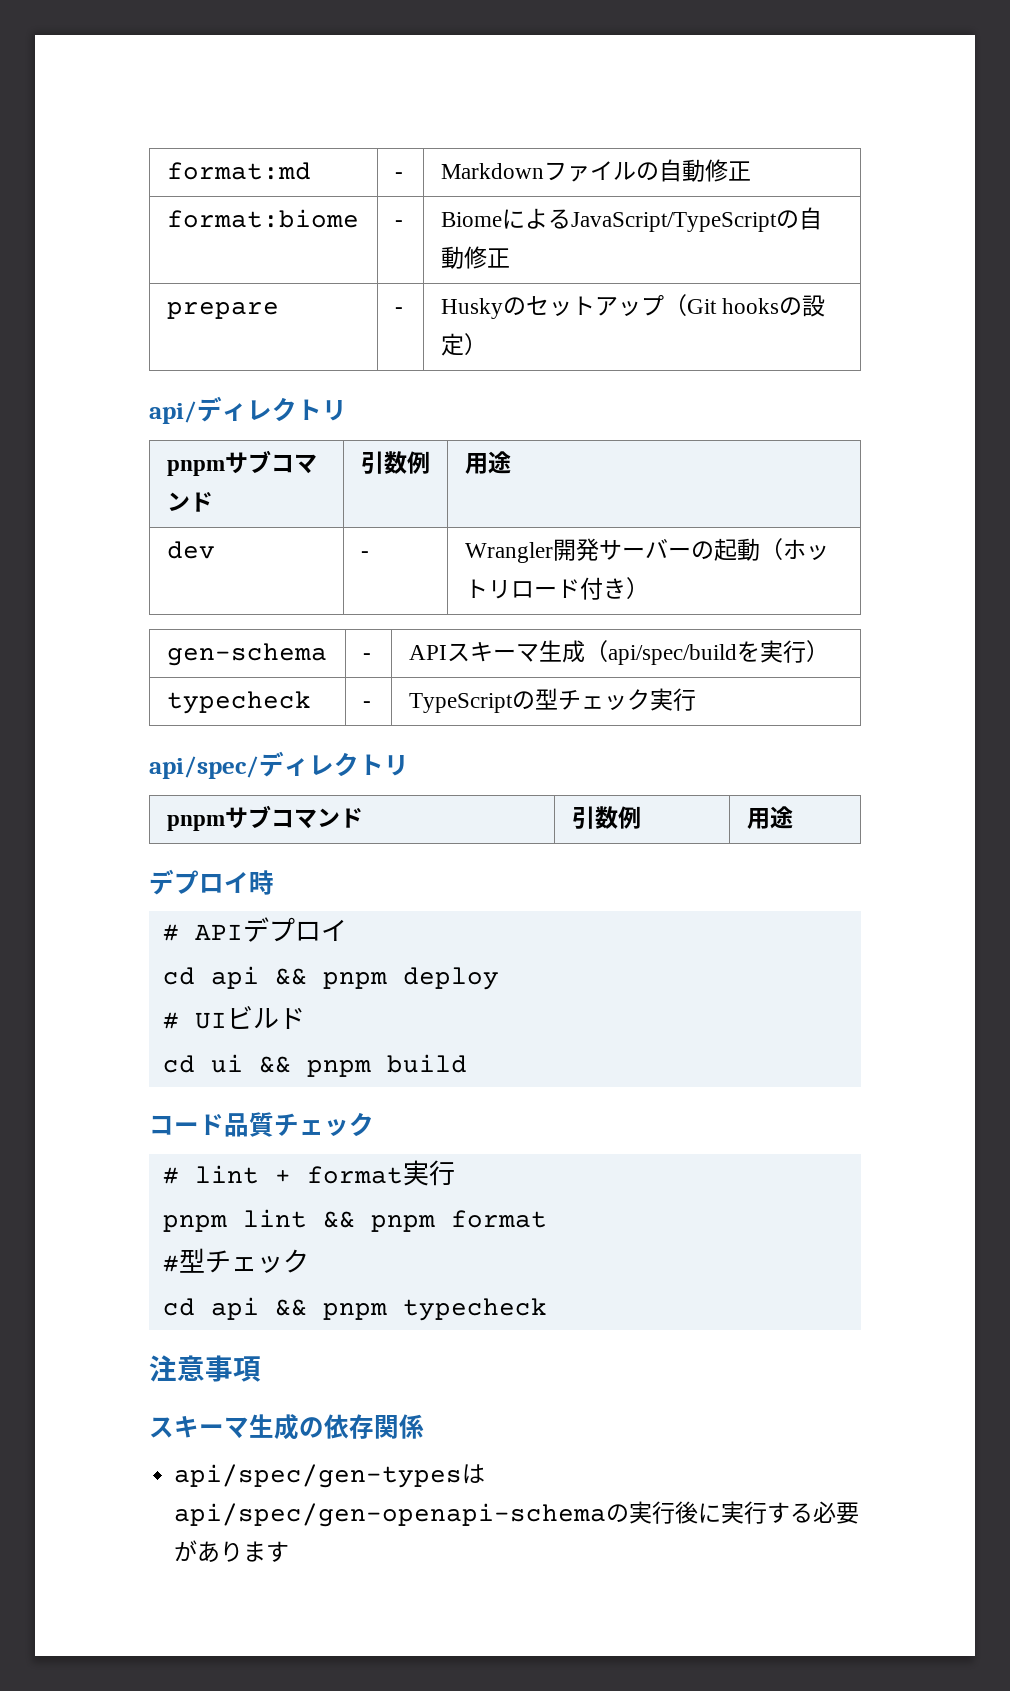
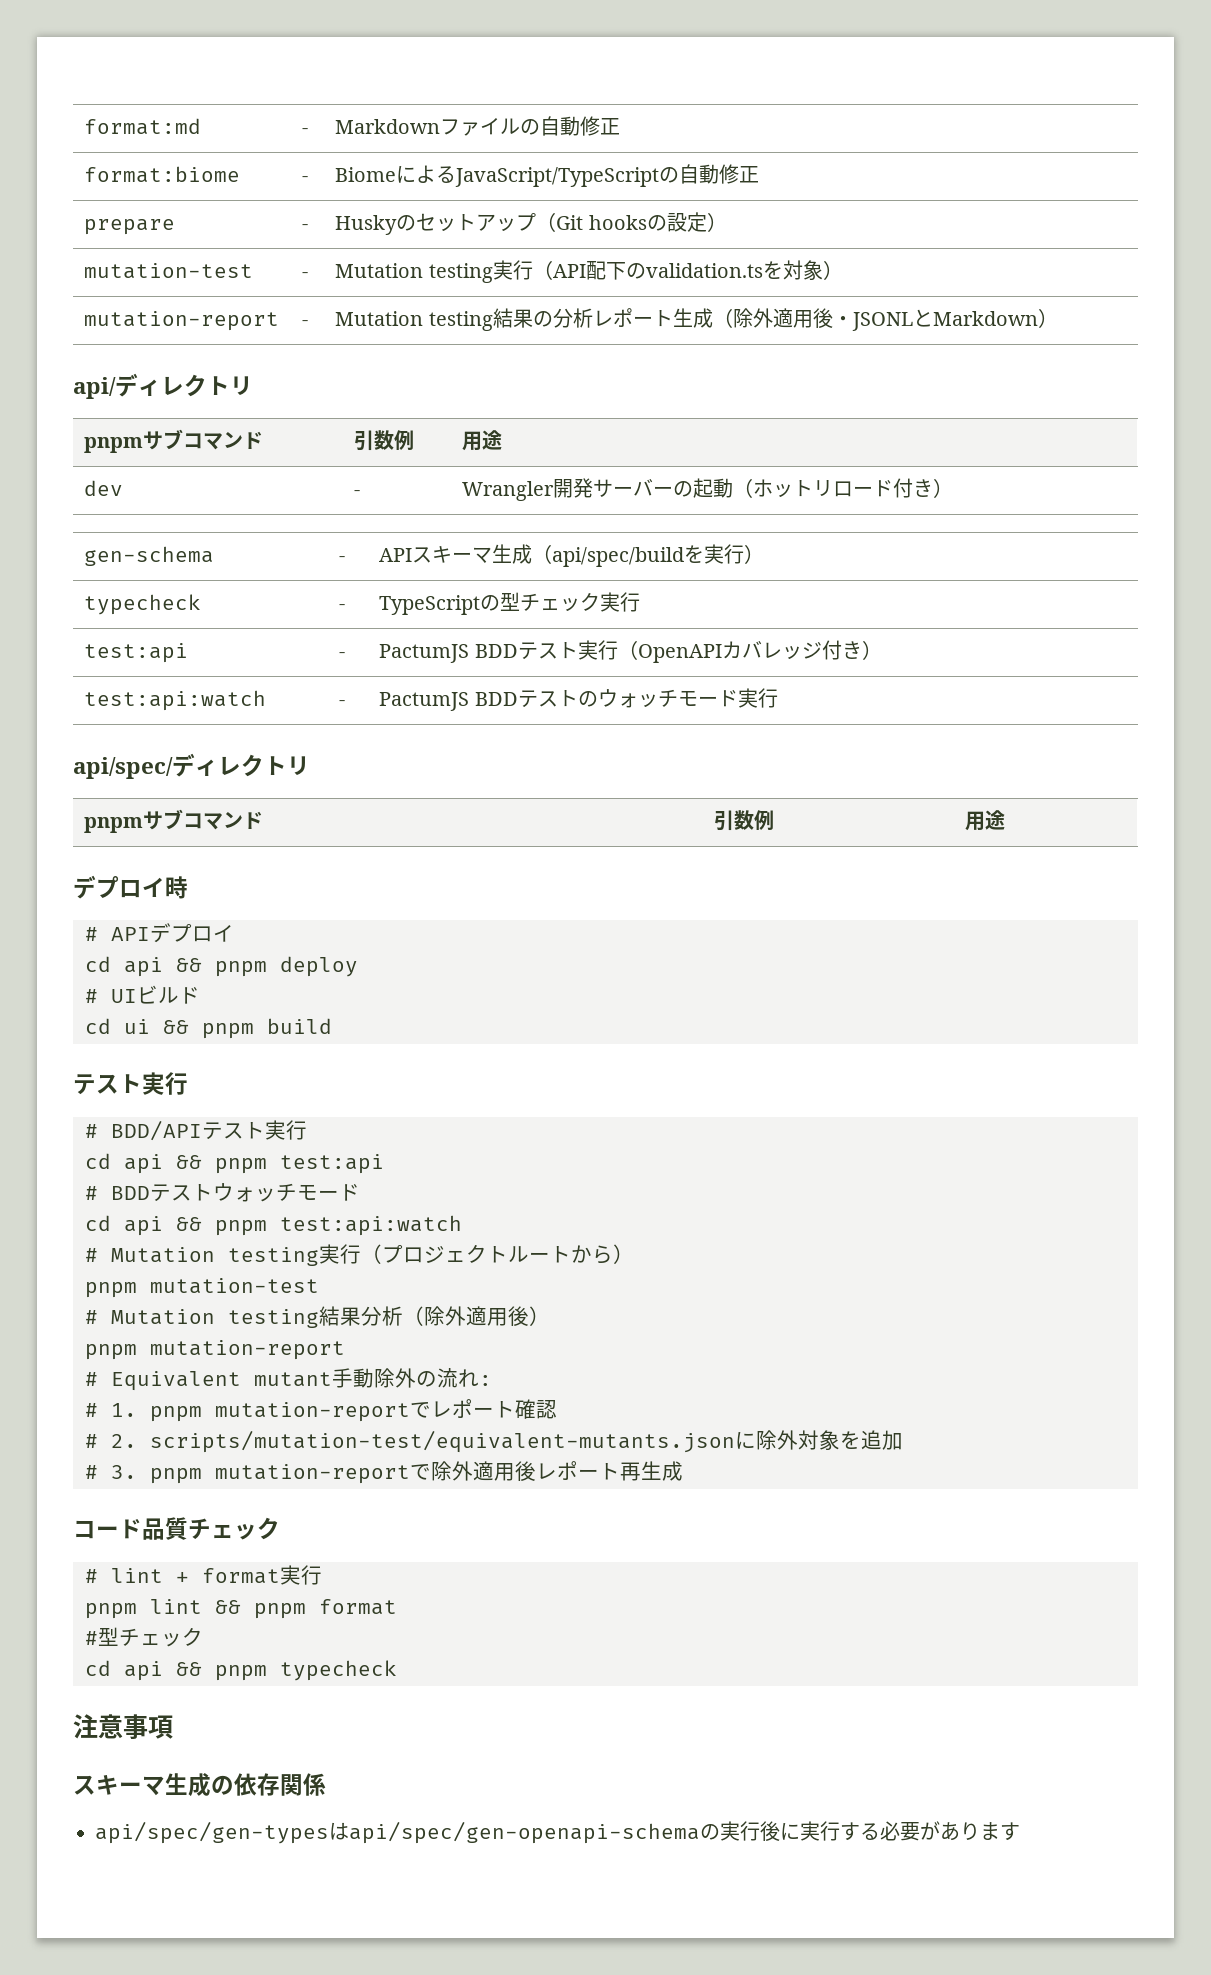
(487, 344) none -> [84,263,254,279] [302,272,309,278] [335,260,843,283] [84,311,280,331] [302,320,309,326] [335,308,1058,331] // mutation-test | - | Mutation testing実行（API配下のvalidation.tsを対象） // mutation-report | - | Mutation testing結果の分析レポート生成（除外適用後・JSONLとMarkdown）
(696, 699) none -> [84,643,189,663] [339,652,346,658] [379,640,882,663] [84,690,267,711] [339,700,346,706] [379,688,778,711] // test:api | - | PactumJS BDDテスト実行（OpenAPIカバレッジ付き） // test:api:watch | - | PactumJS BDDテストのウォッチモード実行
(467, 1063) none -> [73,1072,188,1095] [85,1120,307,1141] [85,1153,384,1174] [85,1183,360,1202] [85,1215,462,1236] [85,1244,634,1266] [85,1278,319,1298] [85,1306,550,1328] [85,1340,345,1360] [85,1368,492,1391] [85,1399,557,1422] [85,1430,903,1453] [85,1461,683,1484] // テスト実行 // # BDD/APIテスト実行 // cd api && pnpm test:api // # BDDテストウォッチモード // cd api && pnpm test:api:watch // # Mutation testing実行（プロジェクトルートから） // pnpm mutation-test // # Mutation testing結果分析（除外適用後） // pnpm mutation-report // # Equivalent mutant手動除外の流れ: // # 1. pnpm mutation-reportでレポート確認 // # 2. scripts/mutation-test/equivalent-mutants.jsonに除外対象を追加 // # 3. pnpm mutation-reportで除外適用後レポート再生成

